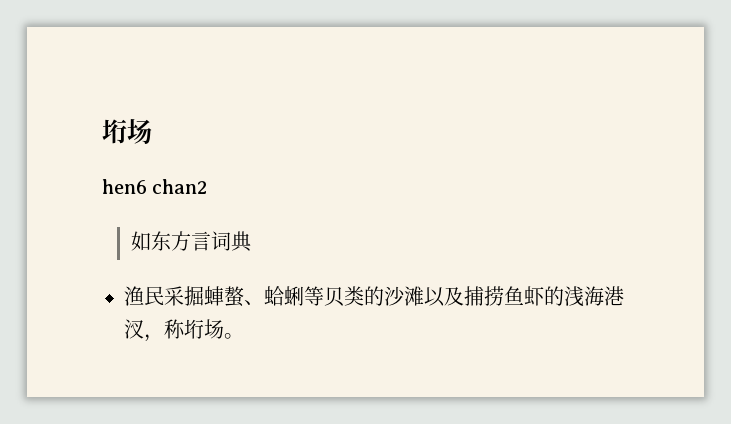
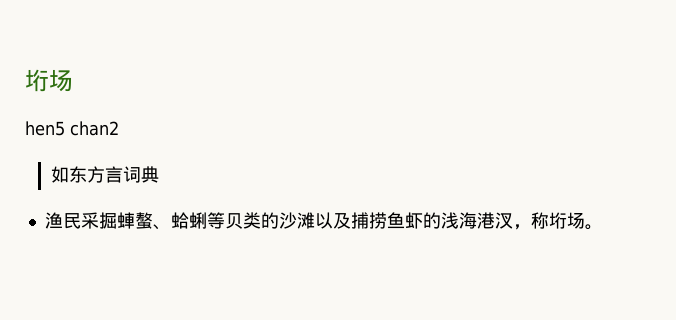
[102,179,147,194] hen6 -> [25,121,65,136] hen5

